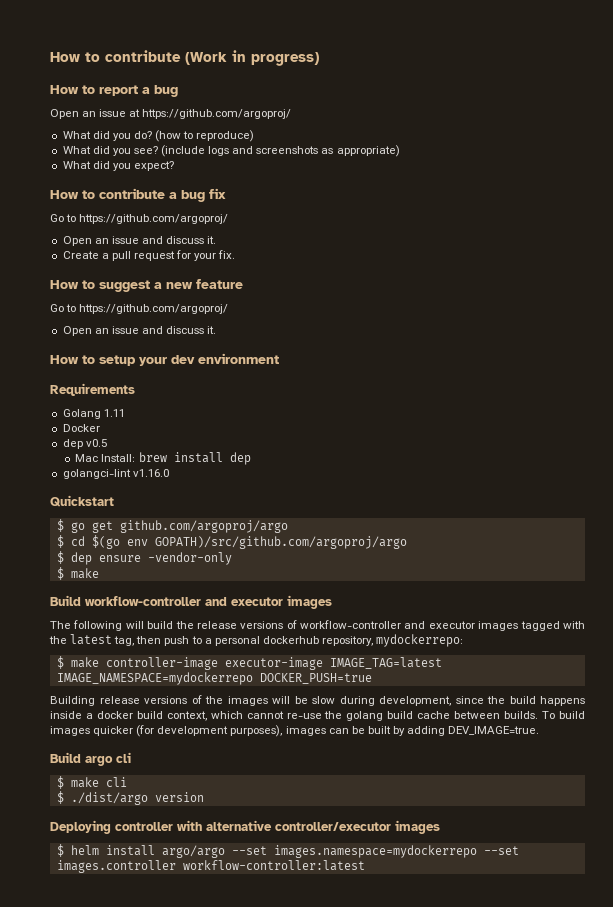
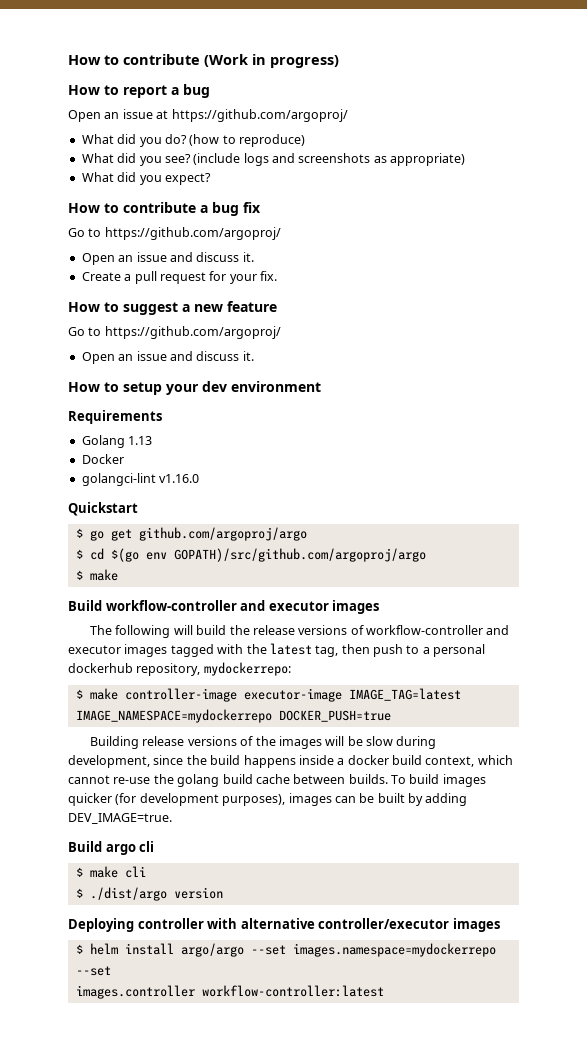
[103,409,125,417] 1.11 -> [128,436,153,445] 1.13
[62,439,107,449] [75,452,251,465] // dep v0.5 // Mac Install: brew install dep -> (124, 459) none
[56,551,232,565] // $ dep ensure -vendor-only -> (426, 555) none

